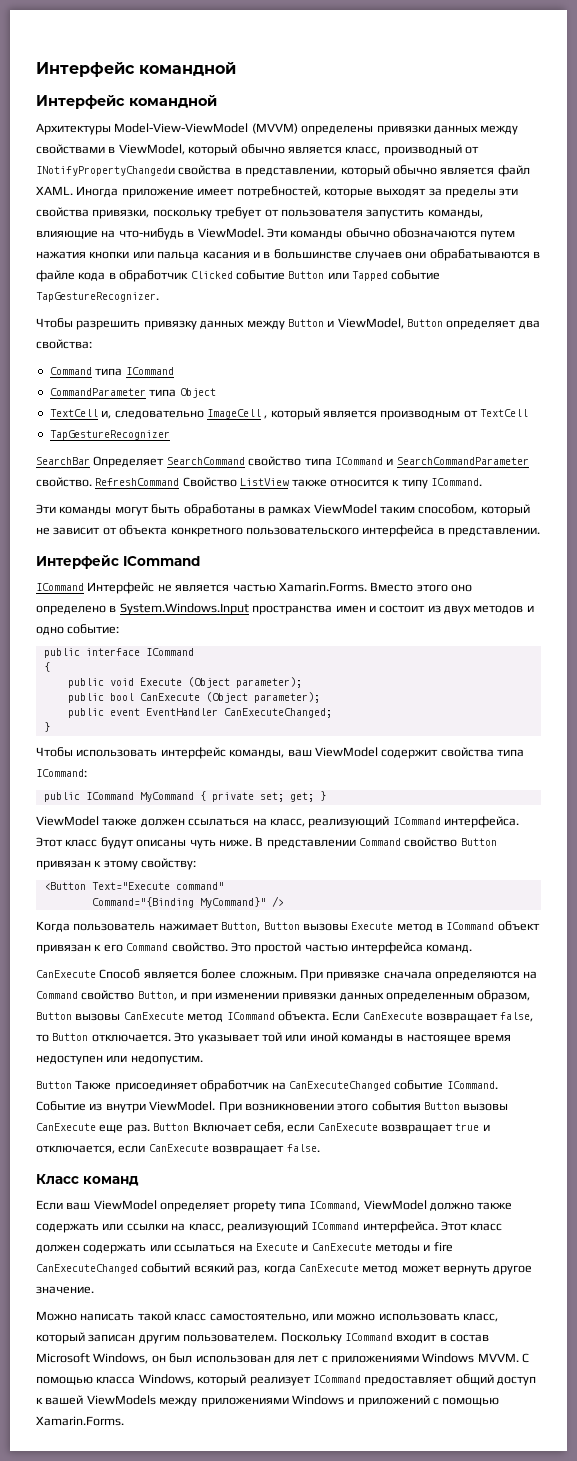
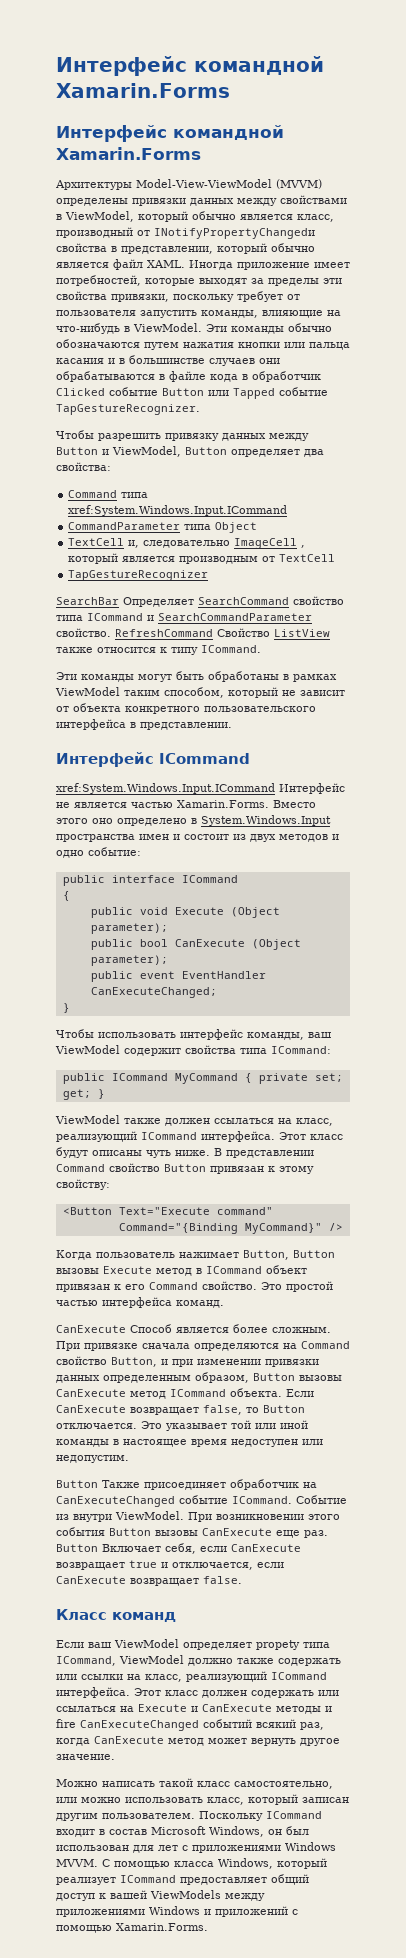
[36,62,236,77] [36,95,217,109] Интерфейс командной // Интерфейс командной -> [56,56,324,76] [56,83,230,98] [56,125,284,142] [56,147,201,160] Интерфейс командной Xamarin.Forms // Интерфейс командной Xamarin.Forms
[125,367,174,375] ICommand -> [68,505,288,516] xref:System.Windows.Input.ICommand
[36,583,84,591] ICommand -> [56,783,275,794] xref:System.Windows.Input.ICommand

